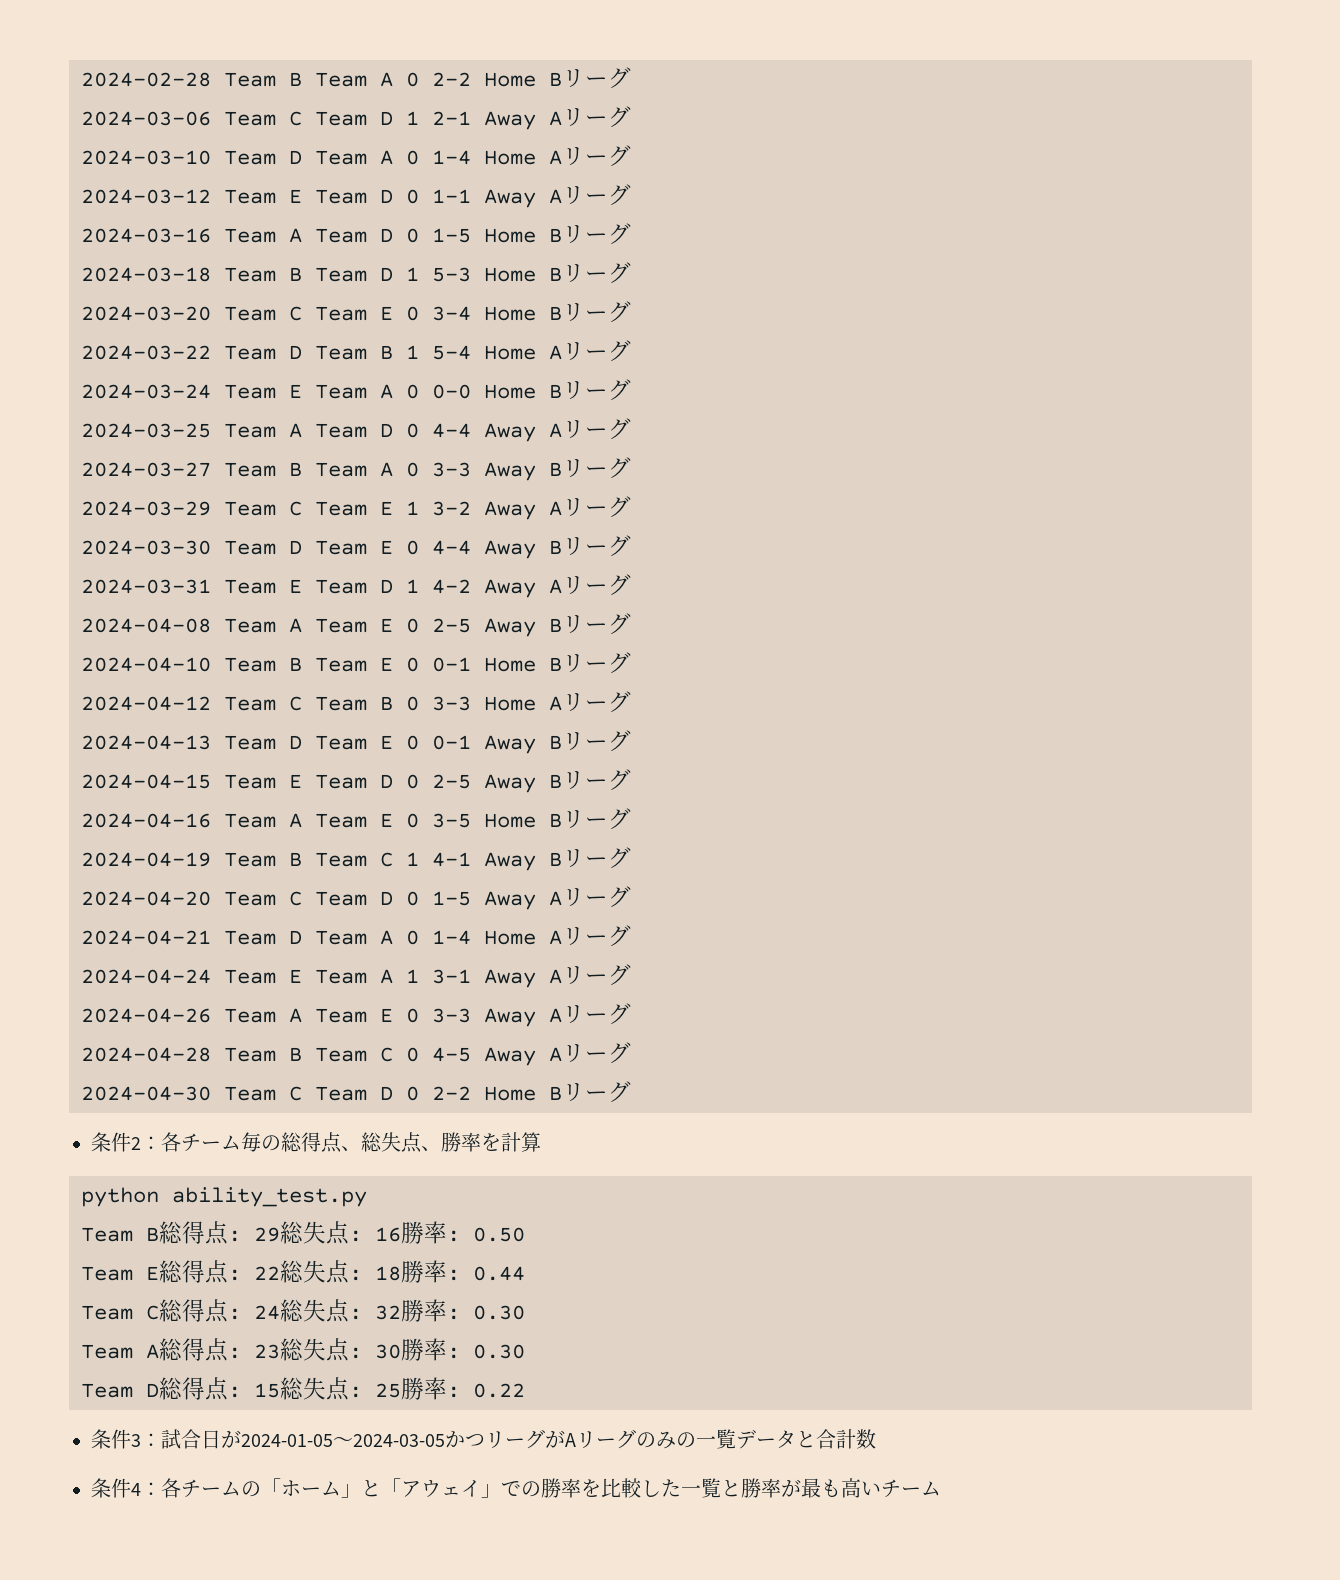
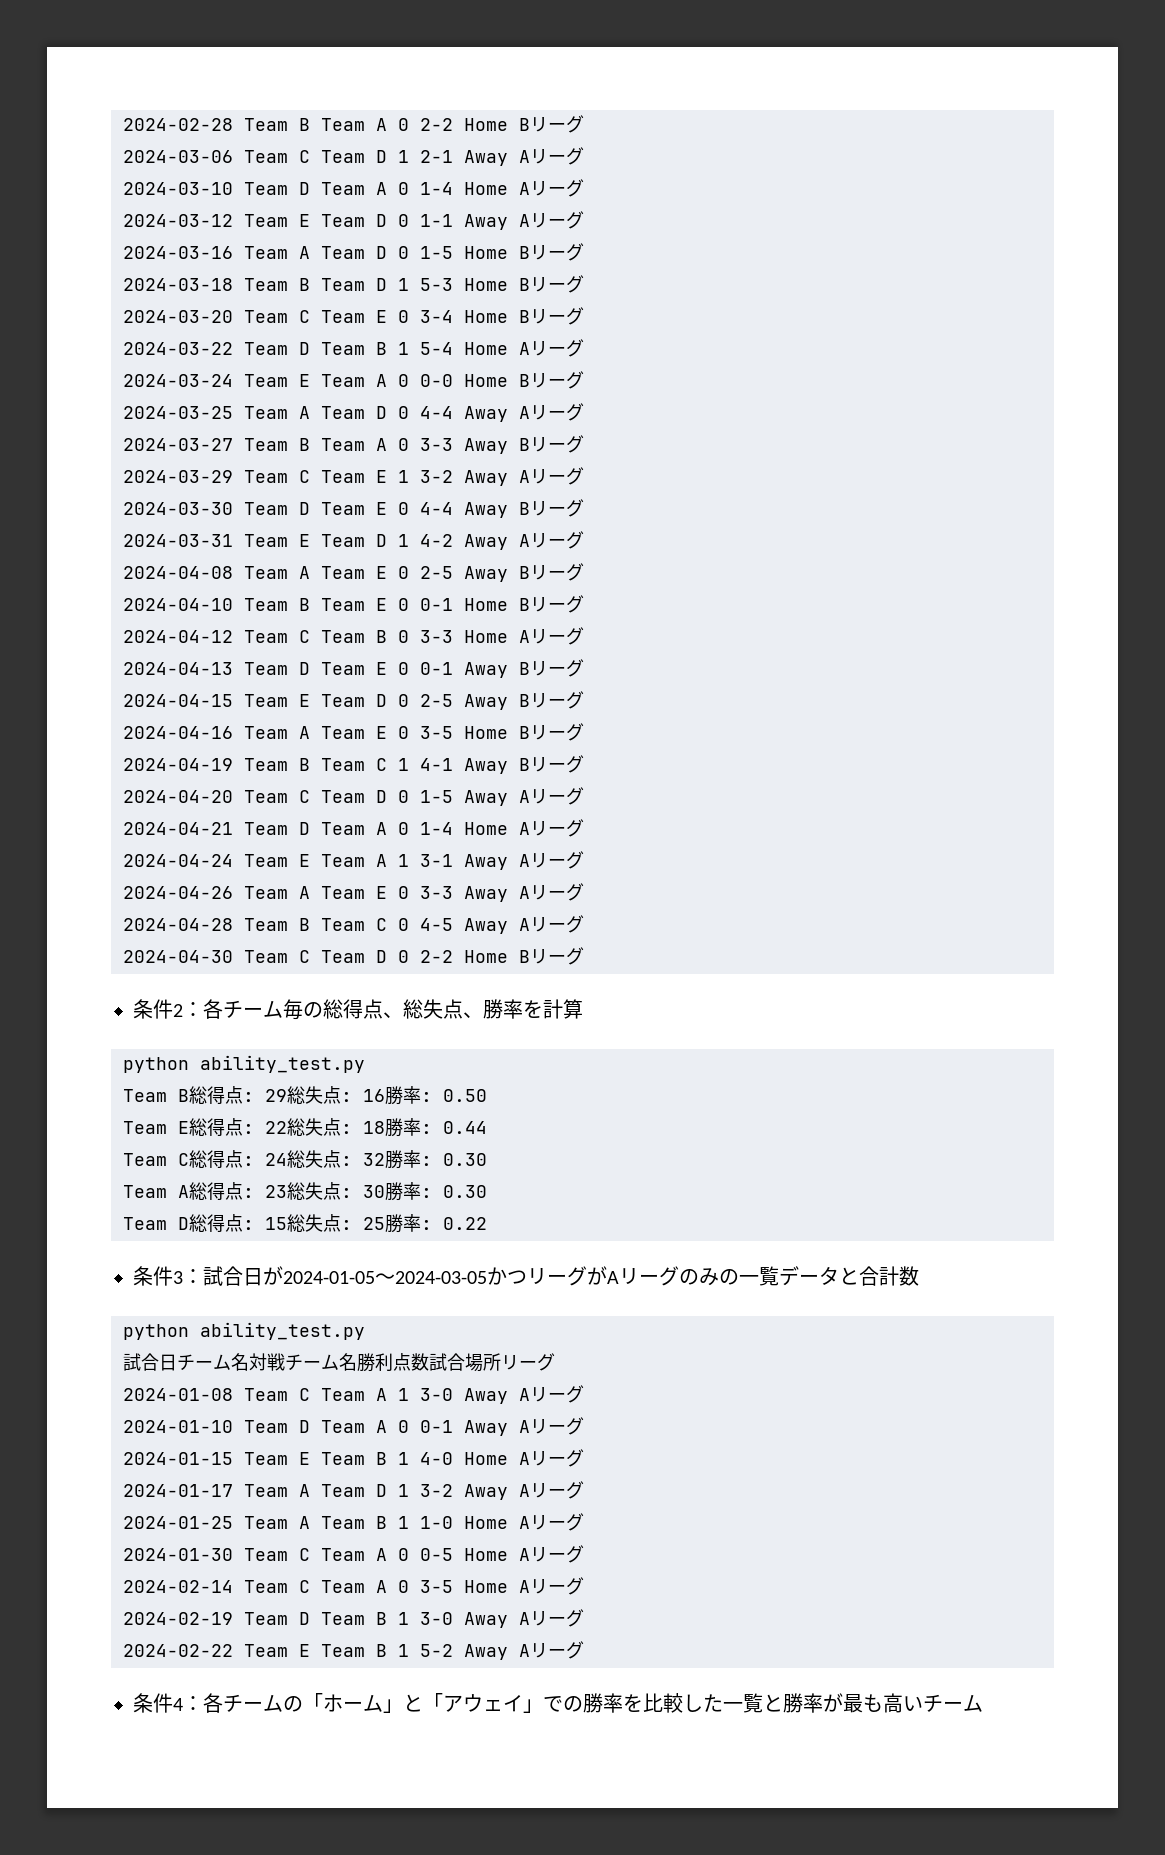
(876, 1439) none -> [123,1322,365,1340] [123,1353,555,1372] [123,1385,584,1404] [123,1417,584,1436] [123,1449,584,1467] [123,1481,584,1500] [123,1513,584,1531] [123,1545,584,1563] [123,1577,584,1595] [123,1609,584,1628] [123,1641,584,1660] // python ability_test.py // 試合日チーム名対戦チーム名勝利点数試合場所リーグ // 2024-01-08 Team C Team A 1 3-0 Away Aリーグ // 2024-01-10 Team D Team A 0 0-1 Away Aリーグ // 2024-01-15 Team E Team B 1 4-0 Home Aリーグ // 2024-01-17 Team A Team D 1 3-2 Away Aリーグ // 2024-01-25 Team A Team B 1 1-0 Home Aリーグ // 2024-01-30 Team C Team A 0 0-5 Home Aリーグ // 2024-02-14 Team C Team A 0 3-5 Home Aリーグ // 2024-02-19 Team D Team B 1 3-0 Away Aリーグ // 2024-02-22 Team E Team B 1 5-2 Away Aリーグ

